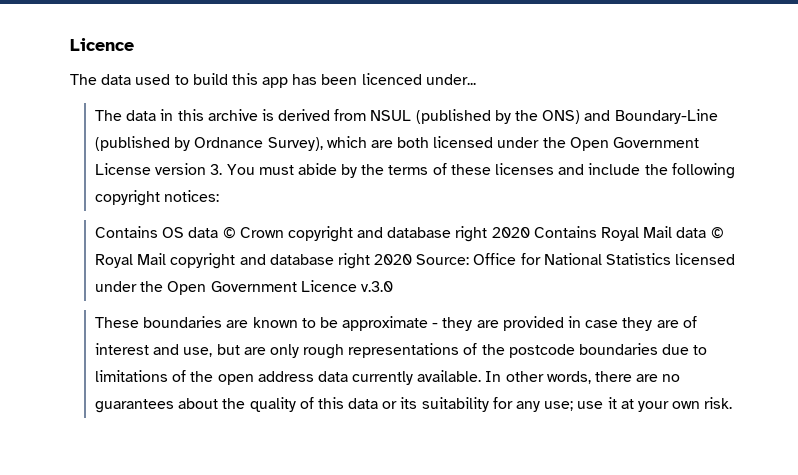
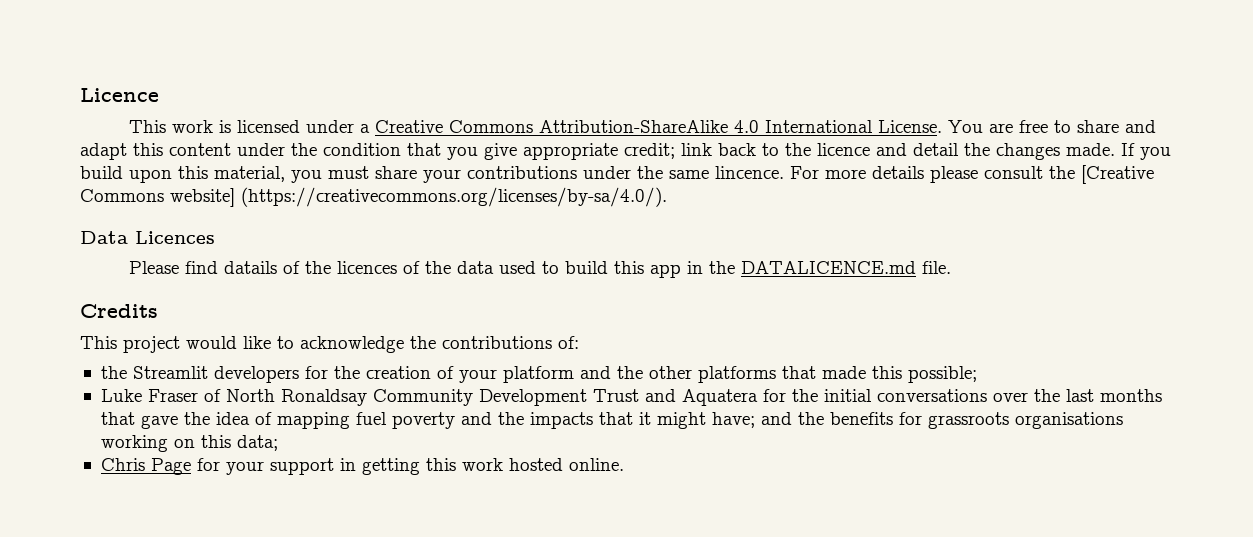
[70,74,97,85] The -> [128,120,1156,133] [80,143,1171,160] [80,165,1154,184] [80,187,667,207] [80,231,215,244] [128,261,451,274] This work is licensed under a Creative Commons Attribution-ShareAlike 4.0 International License. You are free to share and adapt this content under the condition that you give appropriate credit; link back to the licence and detail the changes made. If you build upon this material, you must share your contributions under the same lincence. For more details please consult the [Creative Commons website] (https://creativecommons.org/licenses/by-sa/4.0/). // Data Licences // Please find datails of the licences of the
[292,73,476,85] [95,109,718,124] [95,136,700,151] [95,163,735,179] [95,190,220,206] [95,226,724,242] [95,253,736,269] [95,280,393,295] [95,316,697,331] [95,343,708,359] [95,370,681,385] [95,397,733,413] has been licenced under... // The data in this archive is derived from NSUL (published by the ONS) and Boundary-Line (published by Ordnance Survey), which are both licensed under the Open Government License version 3. You must abide by the terms of these licenses and include the following copyright notices: // Contains OS data © Crown copyright and database right 2020 Contains Royal Mail data © Royal Mail copyright and database right 2020 Source: Office for National Statistics licensed under the Open Government Licence v.3.0 // These boundaries are known to be approximate - they are provided in case they are of interest and use, but are only rough representations of the postcode boundaries due to limitations of the open address data currently available. In other words, there are no guarantees about the quality of this data or its suitability for any use; use it at your own risk. -> [686,261,951,274] [80,304,158,318] [80,336,579,353] [100,366,977,383] [100,389,1162,406] [100,412,1123,429] [100,435,278,452] [100,458,624,475] in the DATALICENCE.md file. // Credits // This project would like to acknowledge the contributions of: // the Streamlit developers for the creation of your platform and the other platforms that made this possible; // Luke Fraser of North Ronaldsay Community Development Trust and Aquatera for the initial conversations over the last months that gave the idea of mapping fuel poverty and the impacts that it might have; and the benefits for grassroots organisations working on this data; // Chris Page for your support in getting this work hosted online.

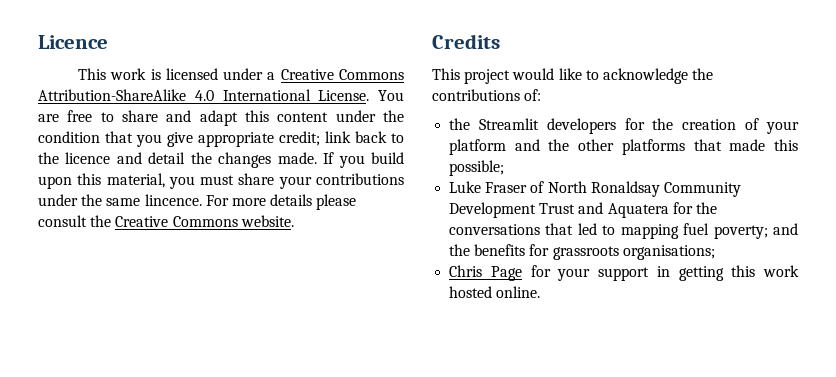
[1081,165,1154,184] [80,187,667,207] [80,231,215,244] [128,261,951,278] [Creative Commons website] (https://creativecommons.org/licenses/by-sa/4.0/). // Data Licences // Please find datails of the licences of the data used to build this app in the DATALICENCE.md file. -> [115,215,294,227] Creative Commons website.
[823,389,1162,402] [100,412,755,429] initial conversations over the last months that gave the idea of mapping fuel poverty and the impacts that it might have; -> [449,223,768,239] conversations that led to mapping fuel poverty;
[1014,412,1123,429] [100,435,278,452] organisations working on this data; -> [622,245,715,260] organisations;

